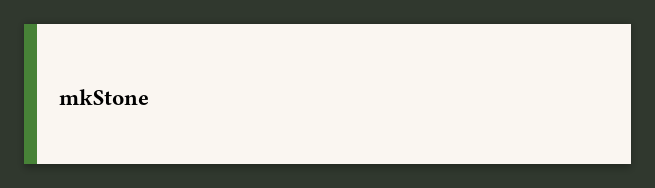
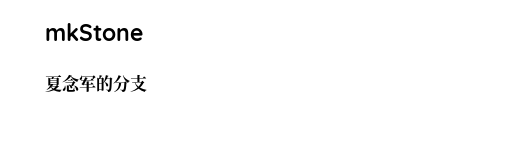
(149, 97) none -> [45,74,147,93] // 夏念军的分支

